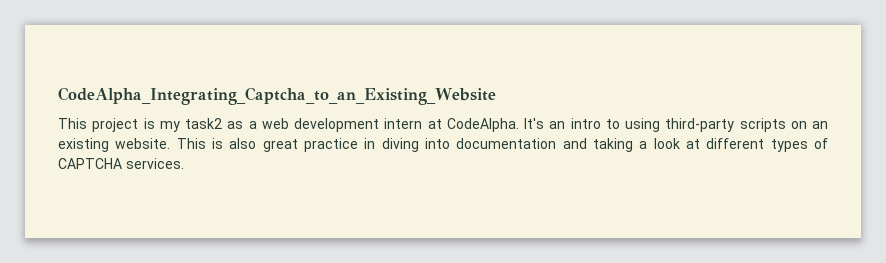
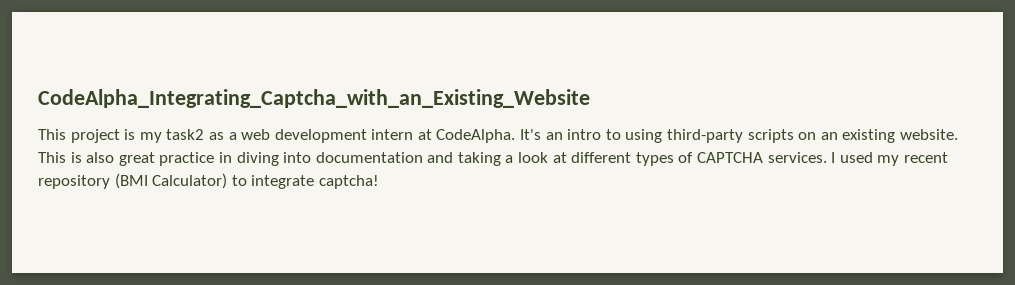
[58,87,496,105] CodeAlpha_Integrating_Captcha_to_an_Existing_Website -> [38,89,590,108] CodeAlpha_Integrating_Captcha_with_an_Existing_Website
(184, 163) none -> [831,152,948,166] [38,173,379,189] I used my recent repository (BMI Calculator) to integrate captcha!

